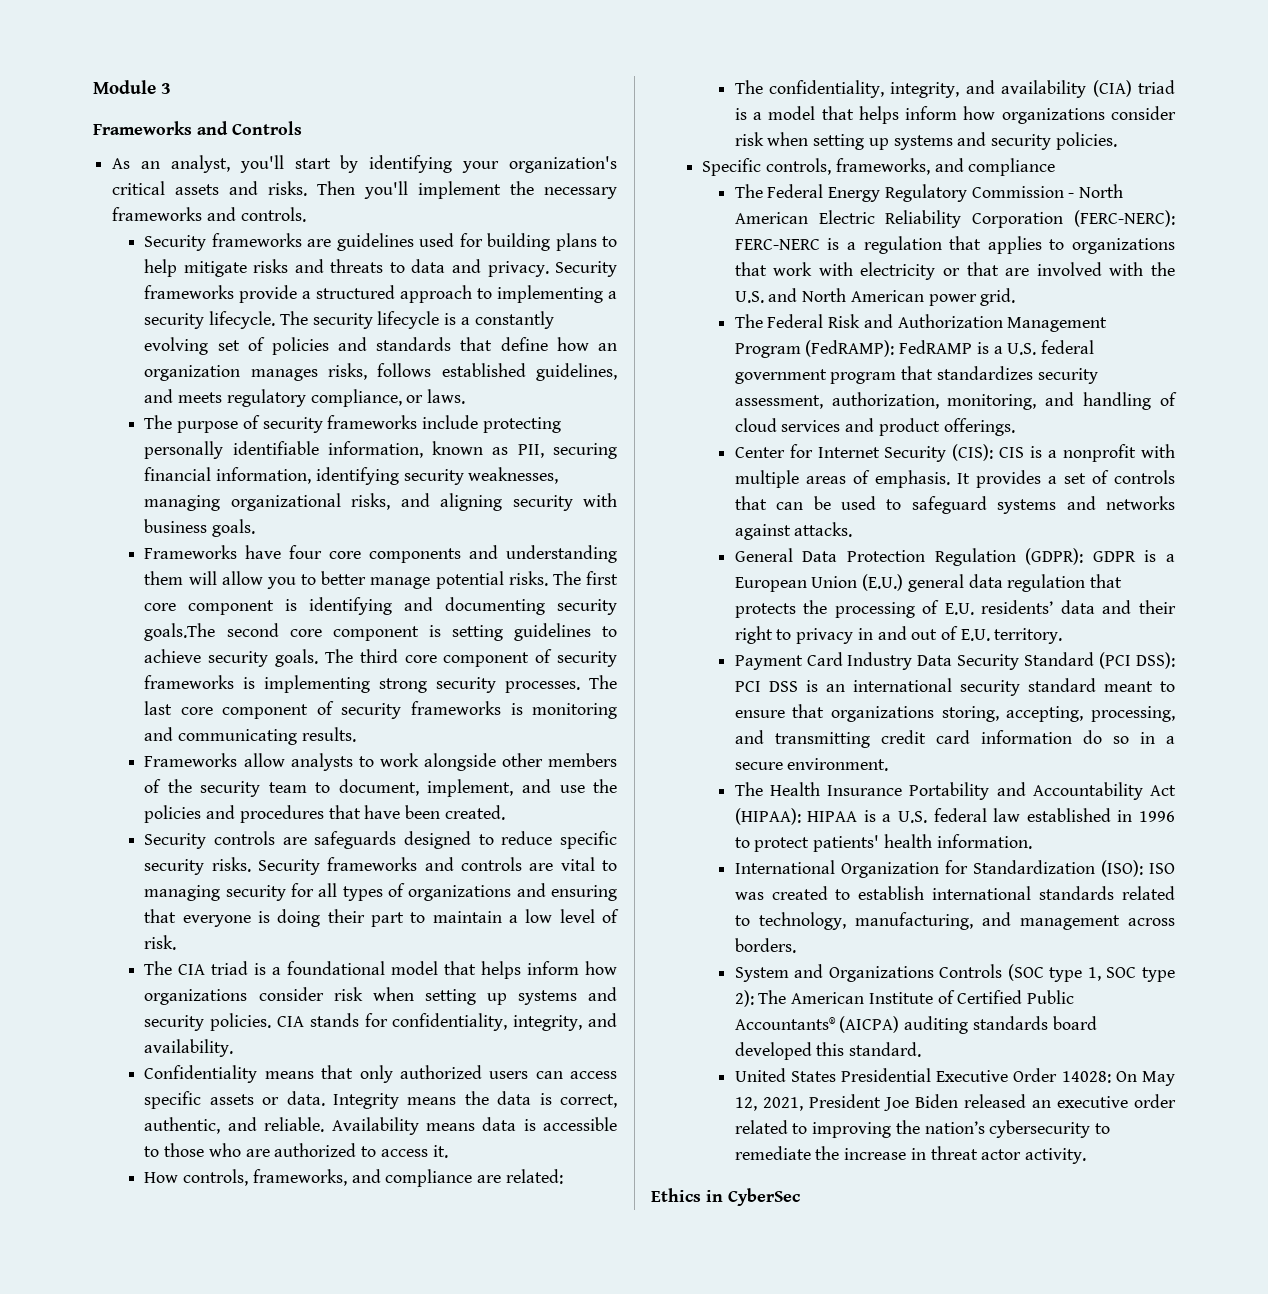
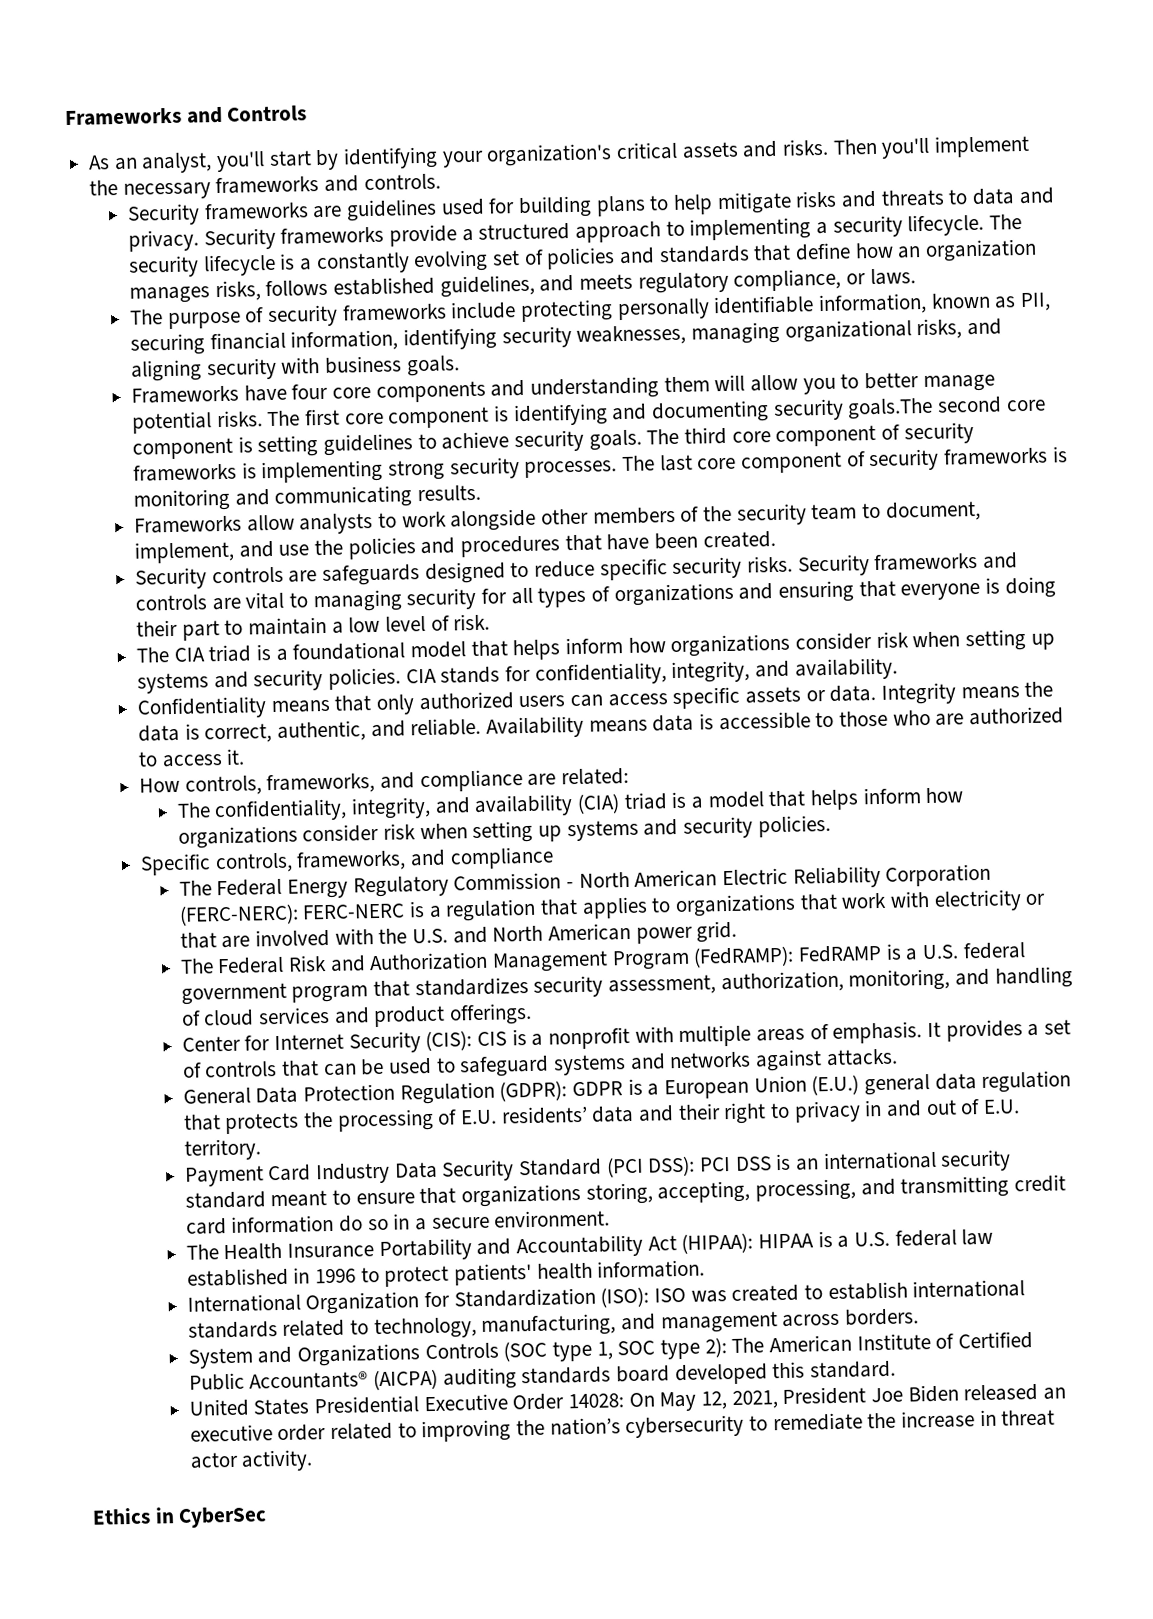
[93,80,172,94] Module 3 // -> (64, 117) none

